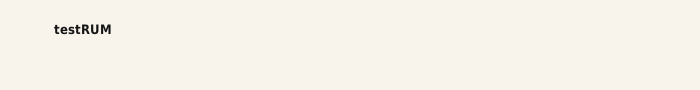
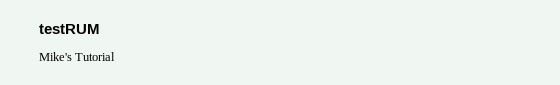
(112, 29) none -> [39,52,116,61] // Mike's Tutorial

